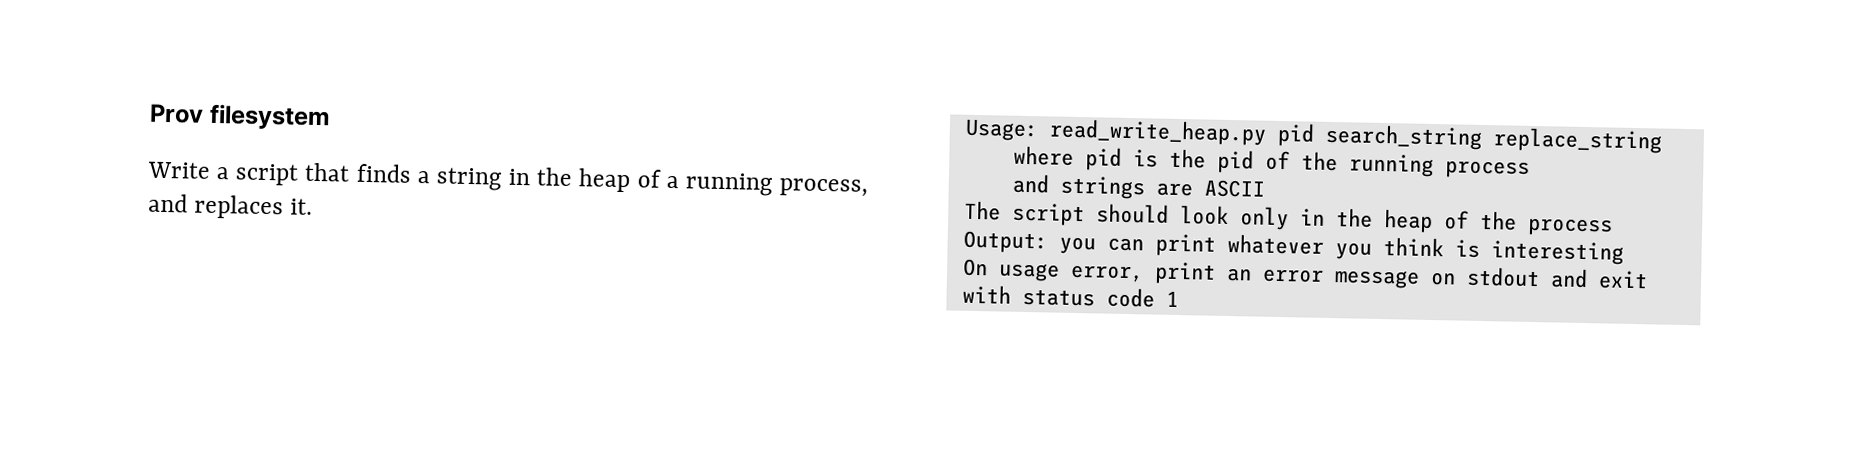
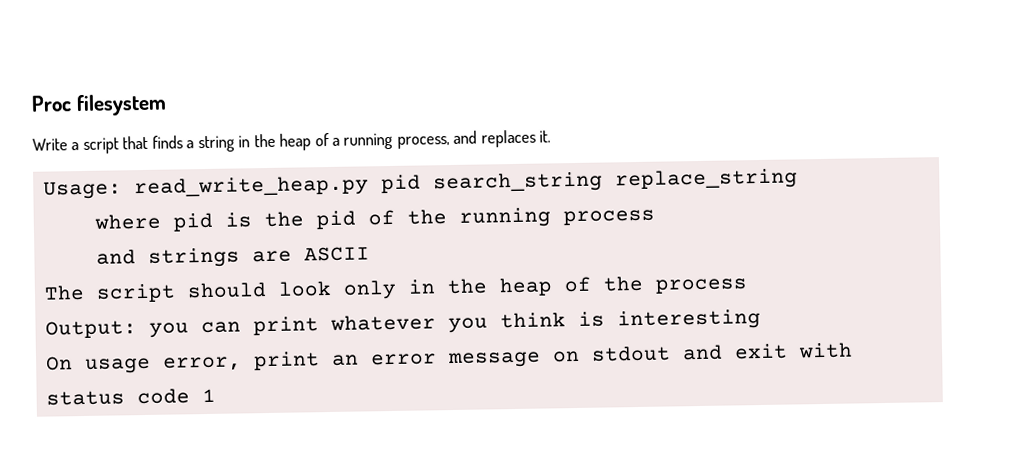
[149,103,204,124] Prov -> [31,95,72,112] Proc

